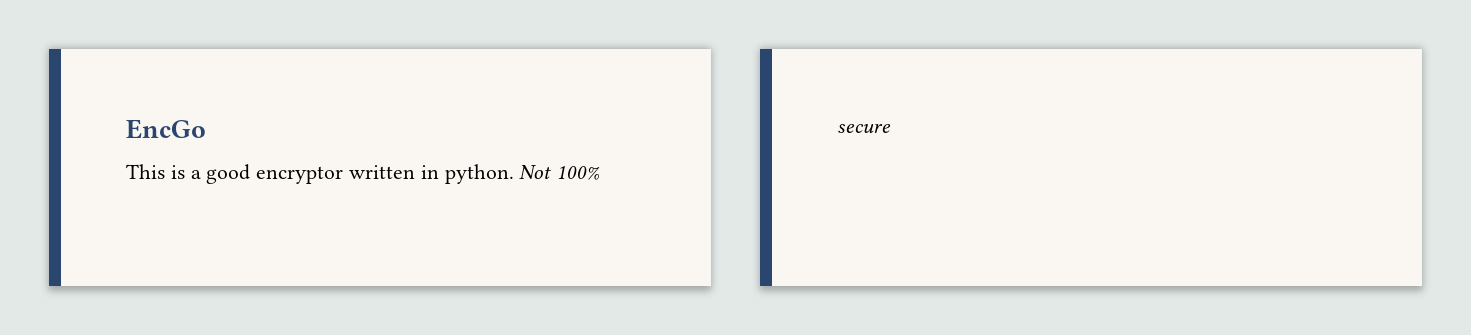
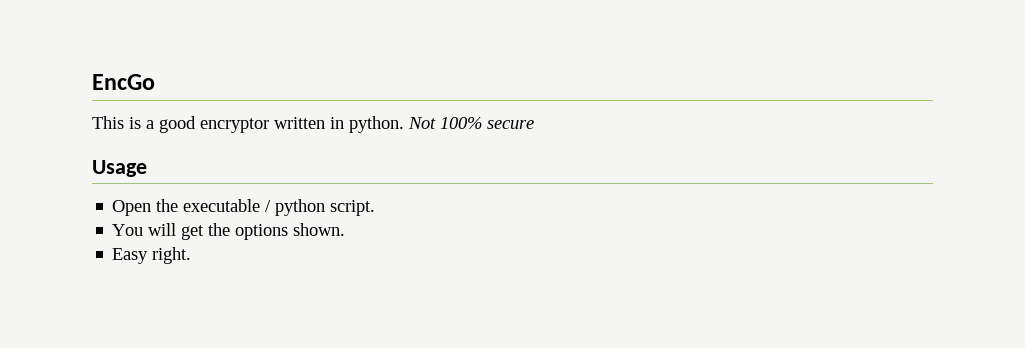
(891, 128) none -> [92,160,147,177] [112,199,376,216] [112,223,346,240] [112,247,192,264] // Usage // Open the executable / python script. // You will get the options shown. // Easy right.

